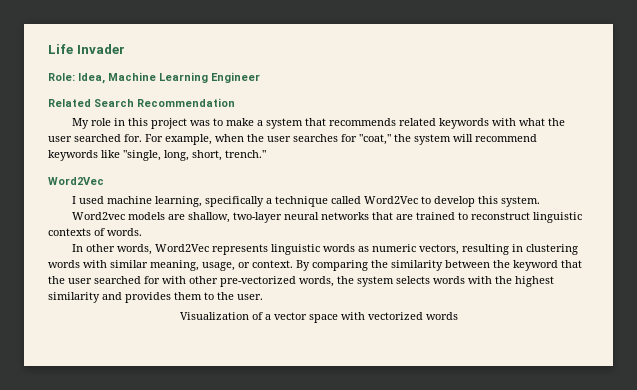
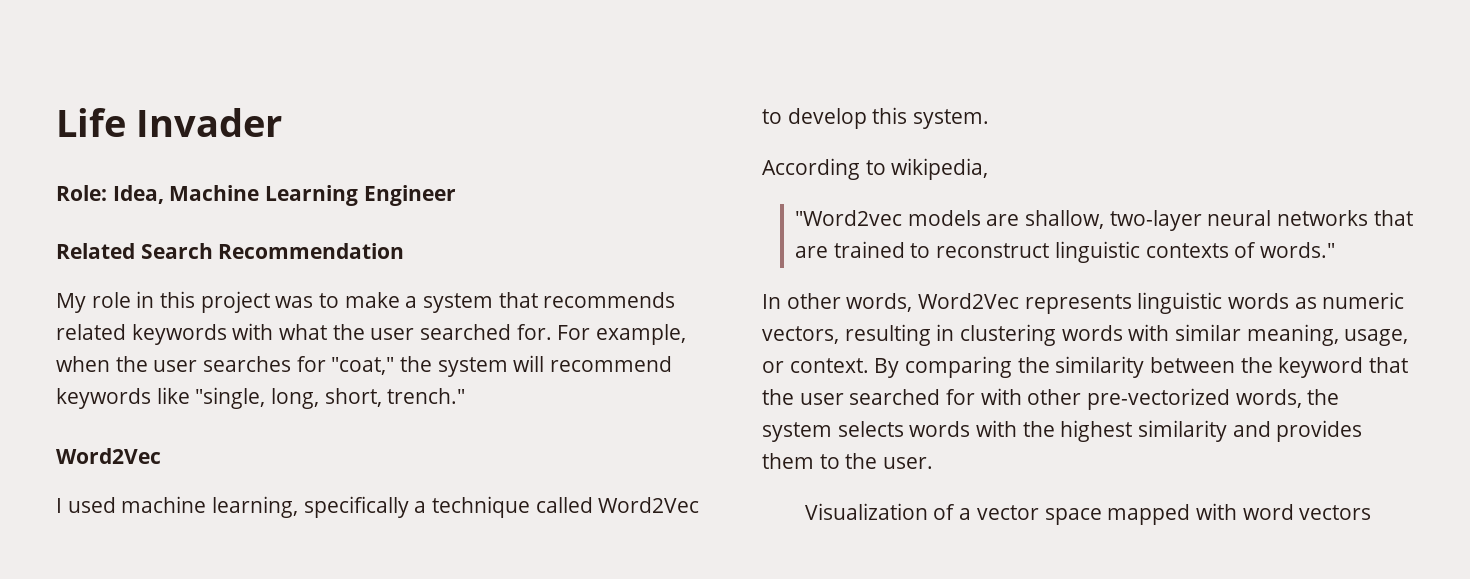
[72,212,126,220] Word2vec -> [762,158,989,180] [795,210,903,226] According to wikipedia, // "Word2vec
[107,228,142,236] words. -> [1259,242,1335,258] words."
[340,312,458,320] with vectorized words -> [1107,503,1372,525] mapped with word vectors

